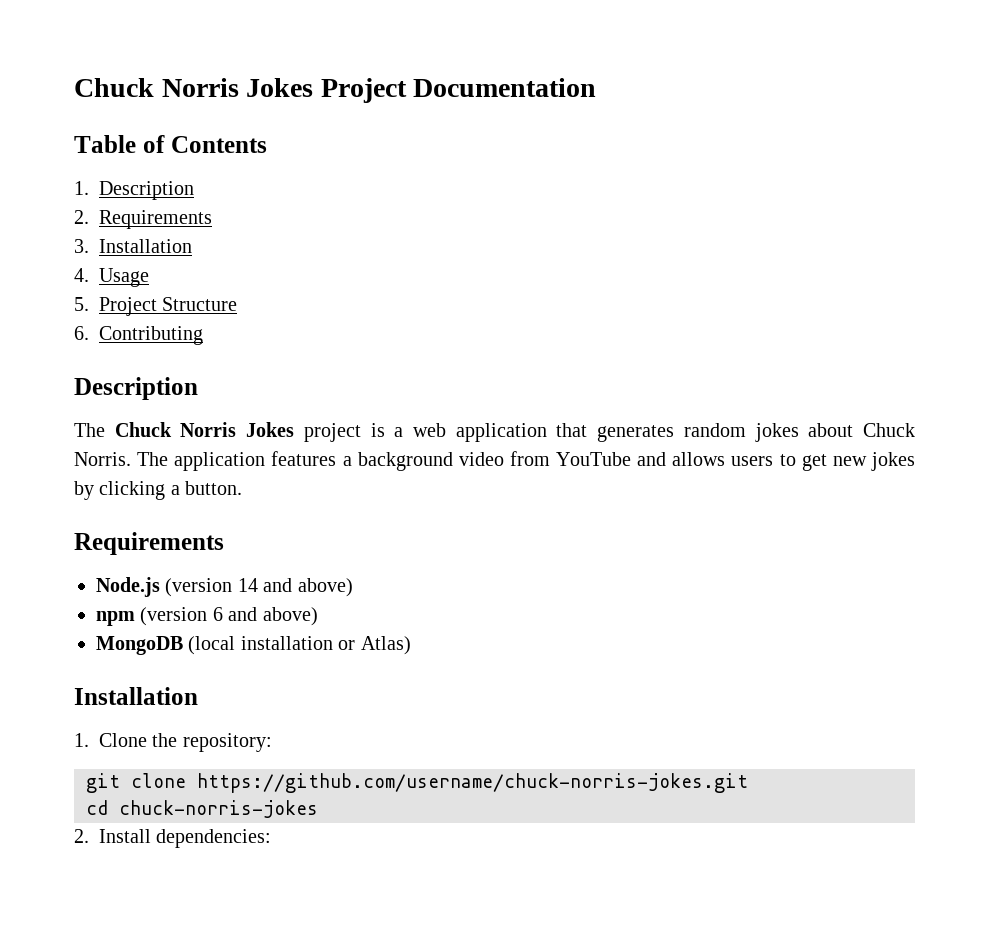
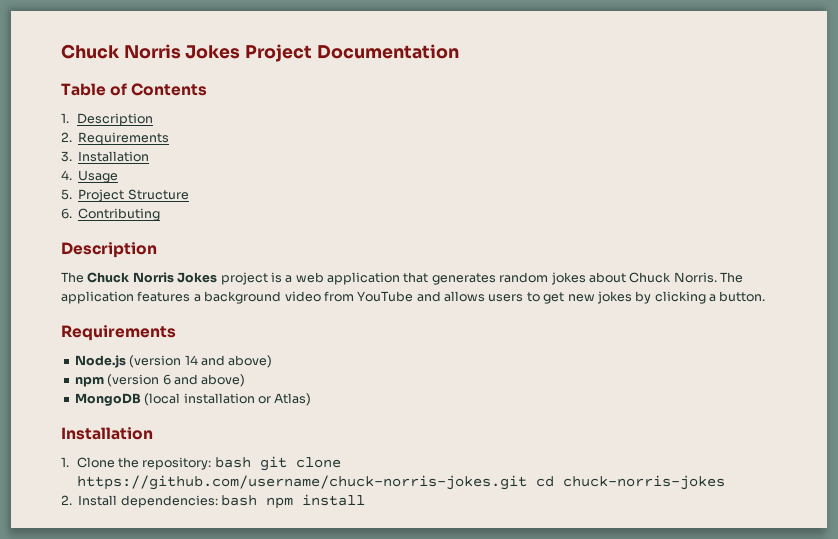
(272, 742) // -> [214,457,251,468] bash
(748, 783) // -> (527, 482) none
(272, 838) none -> [221,494,365,509] bash npm install

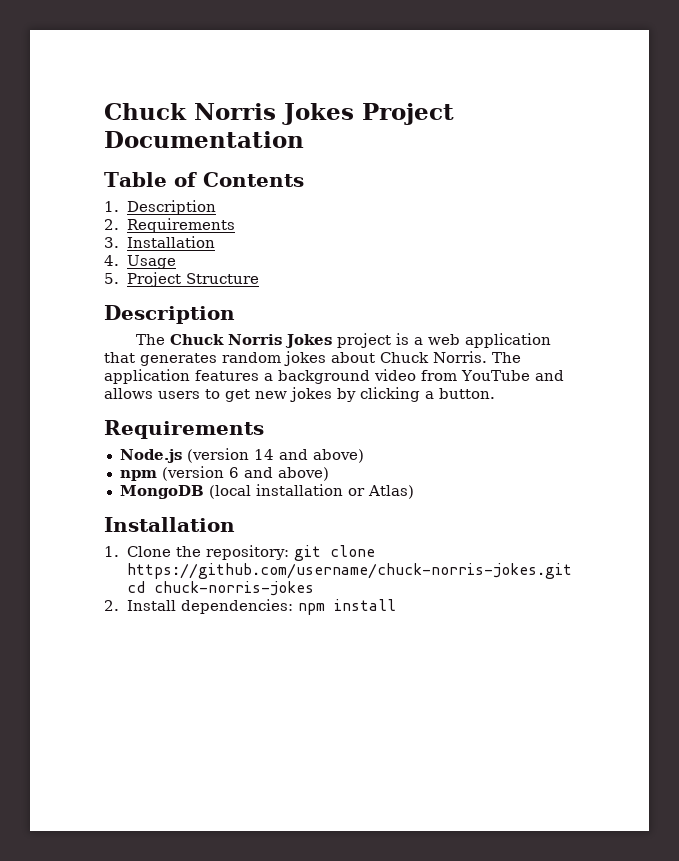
[61,208,161,221] // 6. Contributing -> (259, 278) none
[214,457,251,468] bash -> (289, 552) none
[221,495,257,506] bash -> (293, 606) none

